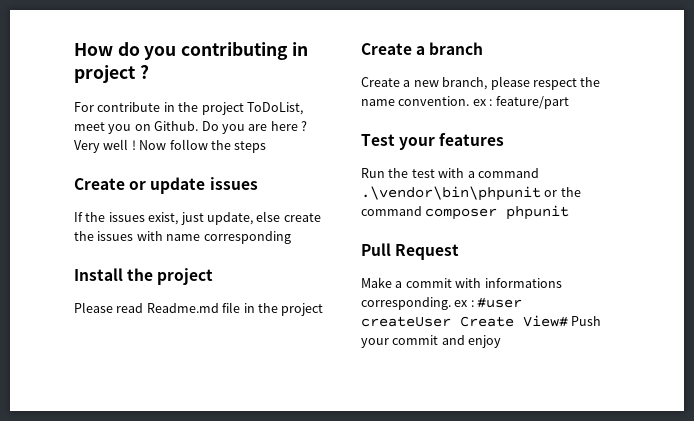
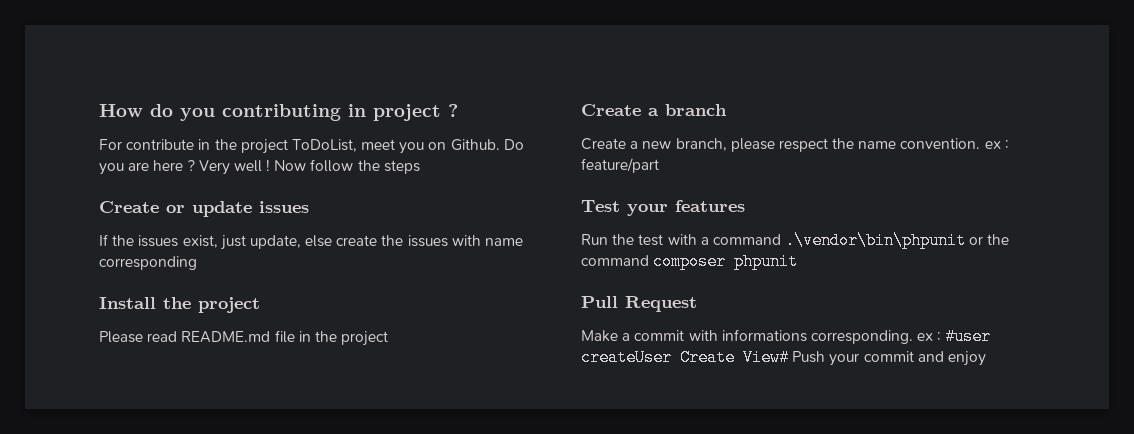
[146,303,219,313] Readme.md -> [181,331,271,343] README.md

